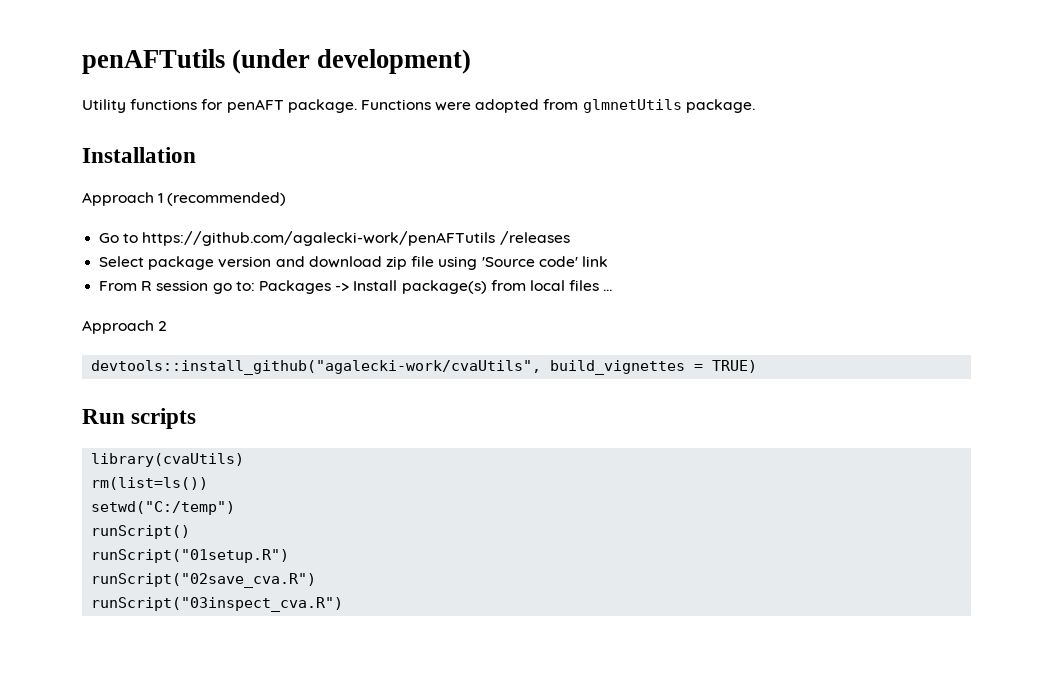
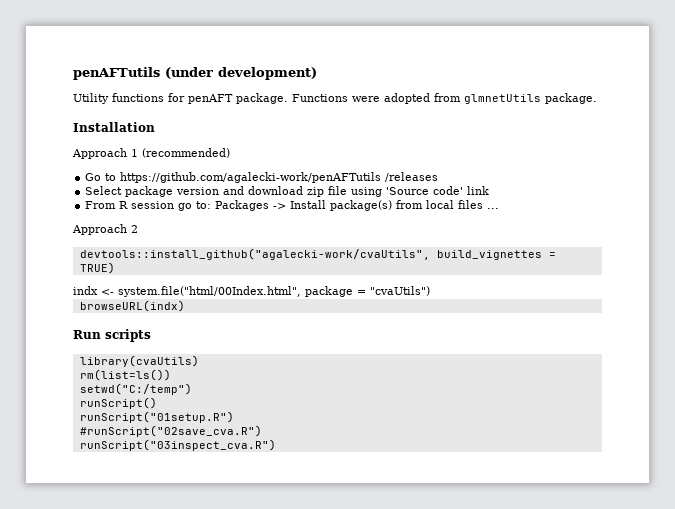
(758, 366) none -> [73,286,430,297] [79,300,185,312] // indx <- system.file("html/00Index.html", package = "cvaUtils") // browseURL(indx)
[91,573,317,588] runScript("02save_cva.R") -> [79,425,262,437] #runScript("02save_cva.R")

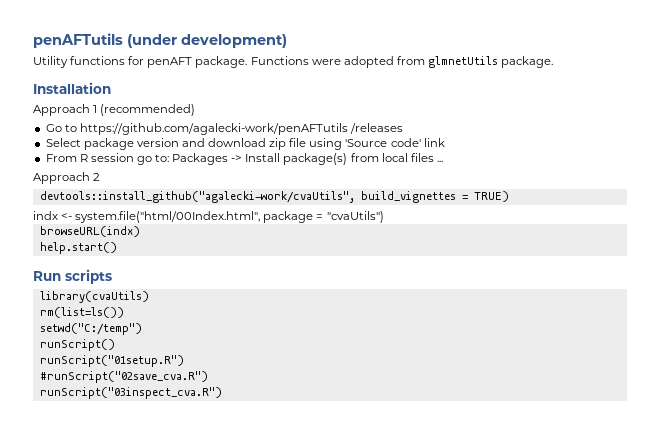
(185, 306) none -> [39,242,117,254] // help.start()

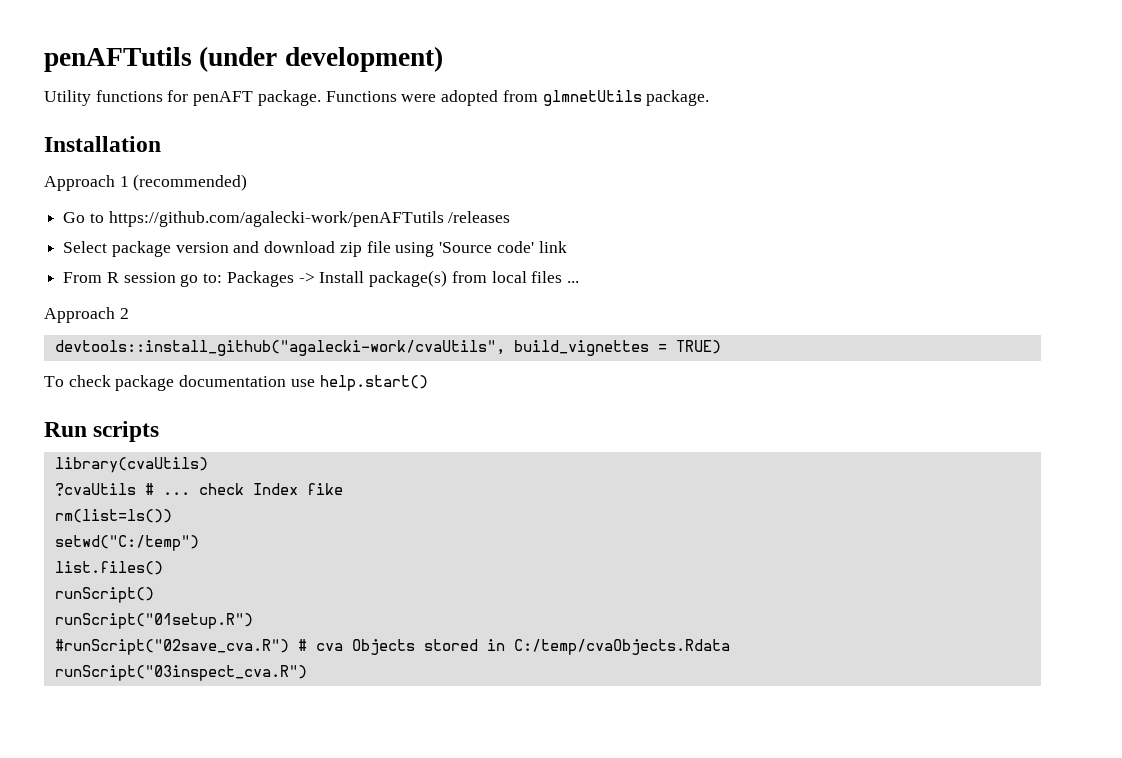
[33,211,384,223] [39,226,140,237] [39,242,117,254] [33,269,112,284] [39,291,149,303] indx <- system.file("html/00Index.html", package = "cvaUtils") // browseURL(indx) // help.start() // Run scripts // library(cvaUtils) -> [44,375,428,391] [44,421,160,442] [54,457,208,473] [54,483,343,496] To check package documentation use help.start() // Run scripts // library(cvaUtils) // ?cvaUtils # ... check Index fike
(142, 329) none -> [54,561,163,575] // list.files()
(208, 377) none -> [297,639,730,655] # cva Objects stored in C:/temp/cvaObjects.Rdata

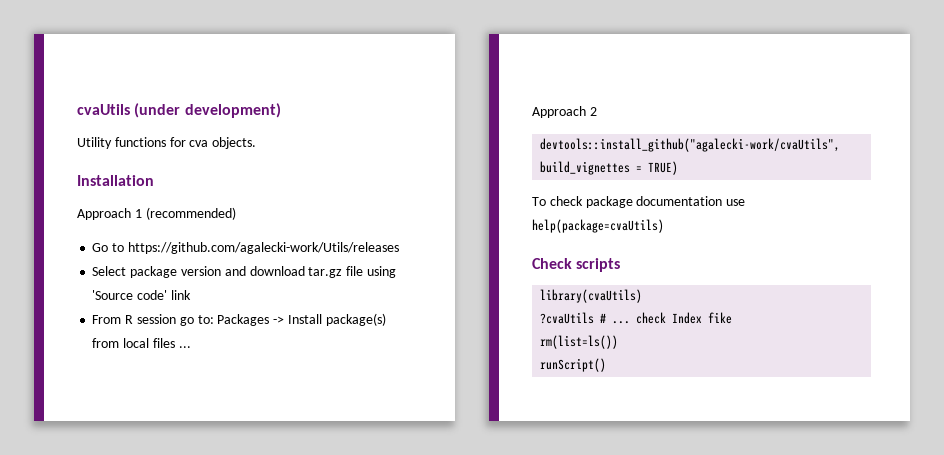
[44,47,192,72] penAFTutils -> [77,104,130,115] cvaUtils
[193,90,710,106] penAFT package. Functions were adopted from glmnetUtils package. -> [189,137,257,149] cva objects.
[108,211,511,227] https://github.com/agalecki-work/penAFTutils /releases -> [127,242,399,254] https://github.com/agalecki-work/Utils/releases
[339,242,362,257] zip -> [308,267,343,278] tar.gz
[319,375,428,391] [44,422,87,437] help.start() // Run -> [532,219,664,233] [532,258,572,269] help(package=cvaUtils) // Check
[54,535,199,551] [54,561,163,575] // setwd("C:/temp") // list.files() -> (619, 342) none
[54,613,253,629] [54,639,730,655] [54,665,307,681] // runScript("01setup.R") // #runScript("02save_cva.R") # cva Objects stored in C:/temp/cvaObjects.Rdata // runScript("03inspect_cva.R") -> (607, 365) none

